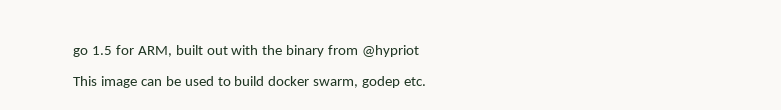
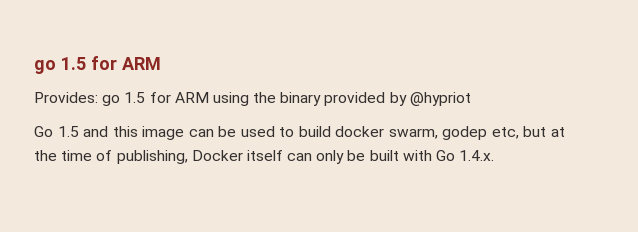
[73,45,420,57] [73,76,97,86] go 1.5 for ARM, built out with the binary from @hypriot // This -> [34,56,161,74] [34,92,471,106] [34,126,138,137] go 1.5 for ARM // Provides: go 1.5 for ARM using the binary provided by @hypriot // Go 1.5 and this
[404,77,427,86] etc. -> [491,126,565,139] [34,150,495,164] etc, but at the time of publishing, Docker itself can only be built with Go 1.4.x.

